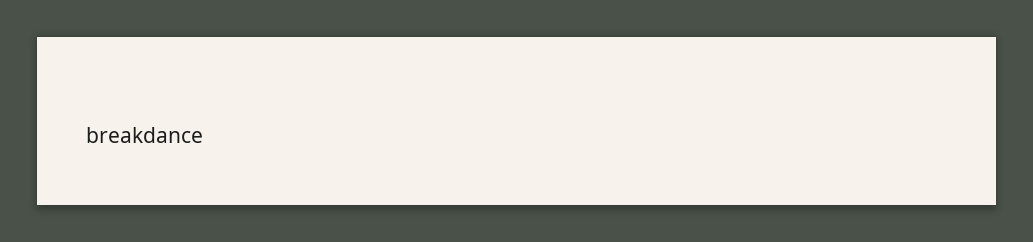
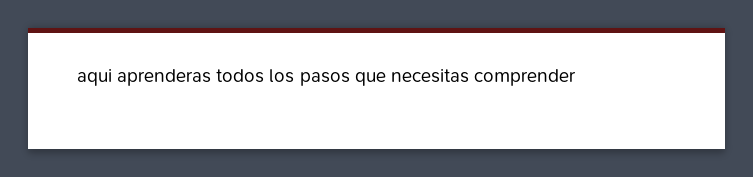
[86,127,203,143] breakdance -> [77,69,576,86] aqui aprenderas todos los pasos que necesitas comprender

